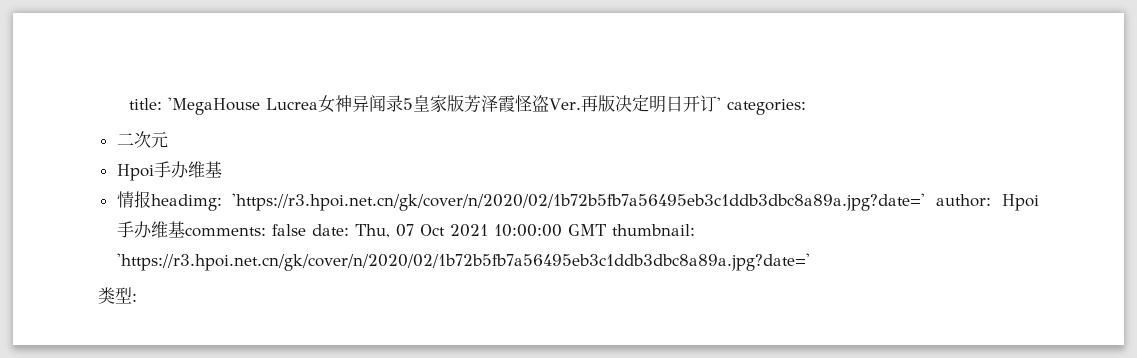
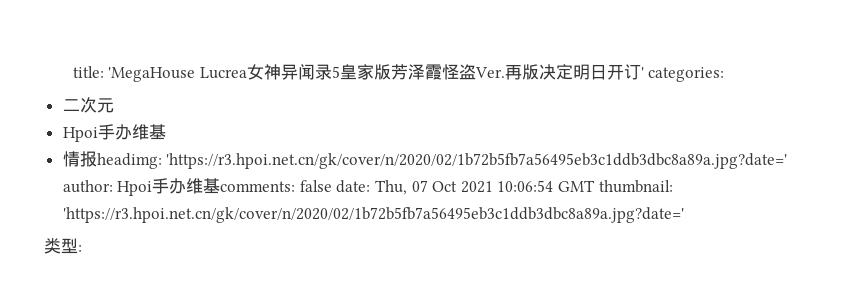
[493,224,562,237] 10:00:00 -> [497,180,554,192] 10:06:54

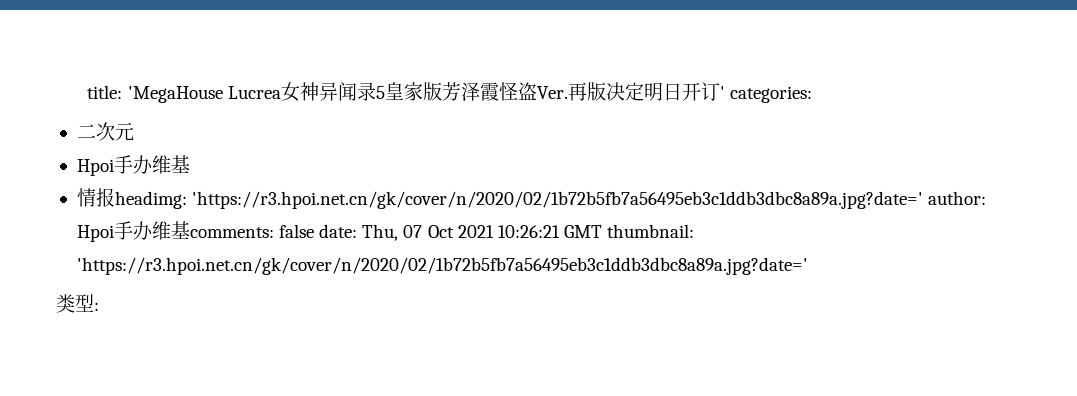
[497,180,554,192] 10:06:54 -> [497,225,560,238] 10:26:21

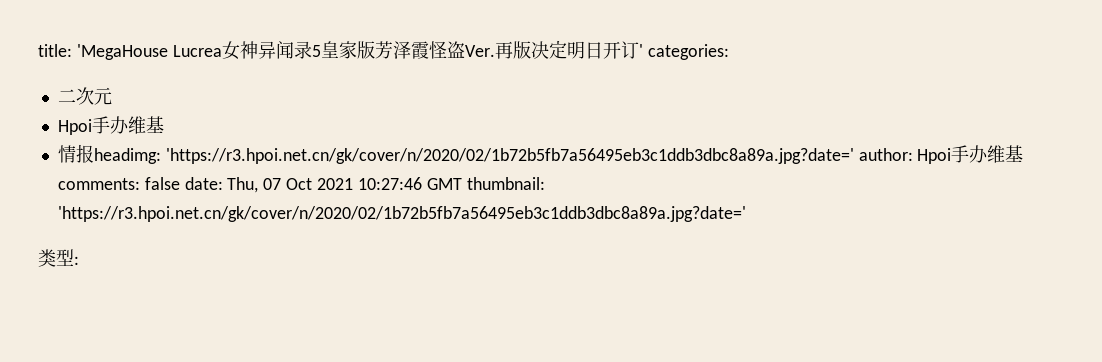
[497,225,560,238] 10:26:21 -> [357,177,422,190] 10:27:46

